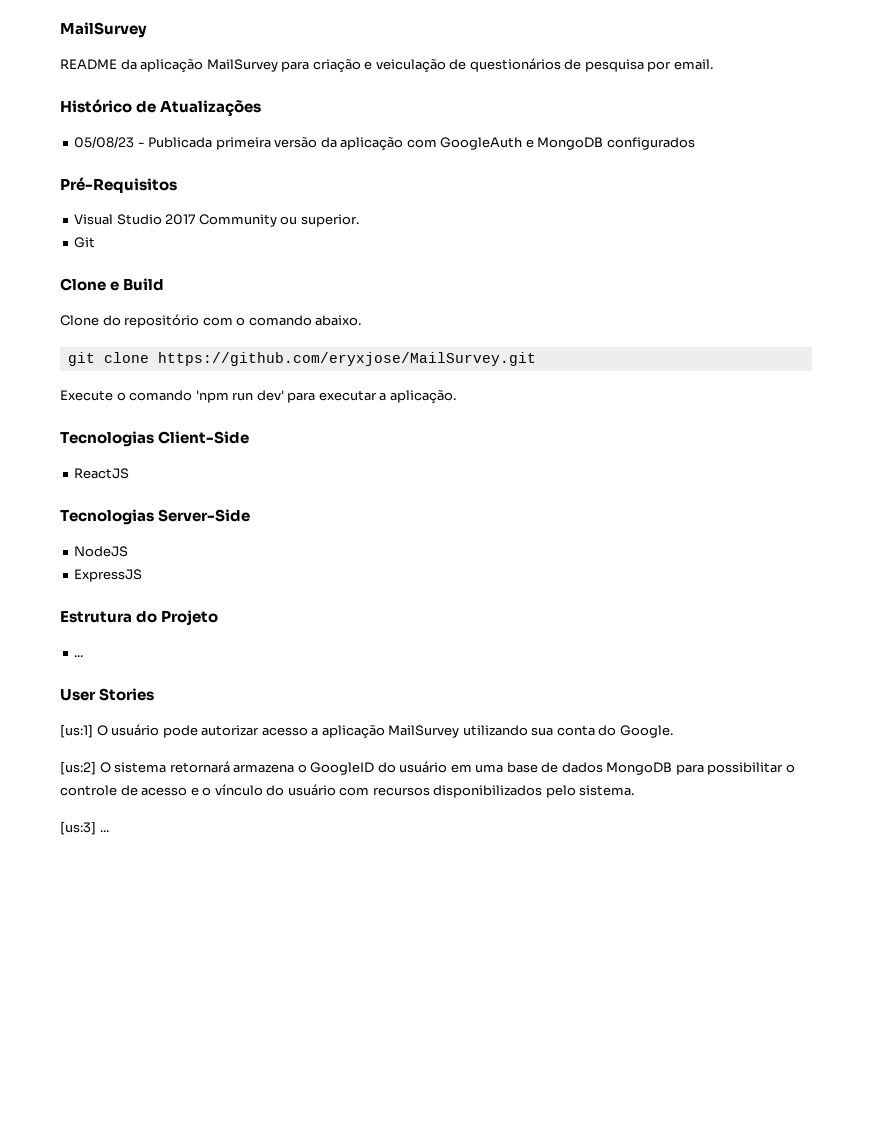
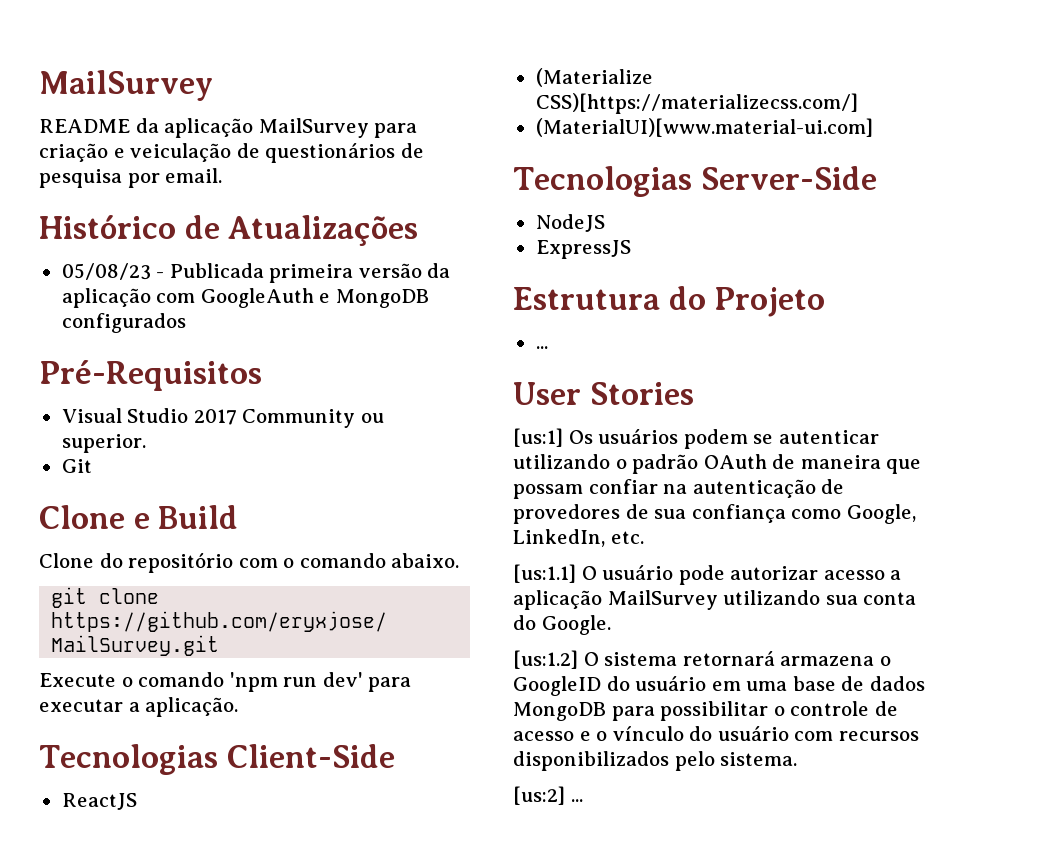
(130, 473) none -> [535,68,653,87] [535,93,858,114] [535,118,873,137] // (Materialize CSS)[https://materializecss.com/] // (MaterialUI)[www.material-ui.com]
(93, 731) none -> [568,429,879,449] [513,454,922,474] [513,479,845,499] [513,504,916,524] [513,529,644,547] [513,564,576,583] Os usuários podem se autenticar utilizando o padrão OAuth de maneira que possam confiar na autenticação de provedores de sua confiança como Google, LinkedIn, etc. // [us:1.1]
[60,761,96,775] [us:2] -> [513,650,578,669] [us:1.2]
[60,821,96,835] [us:3] -> [513,786,565,805] [us:2]

